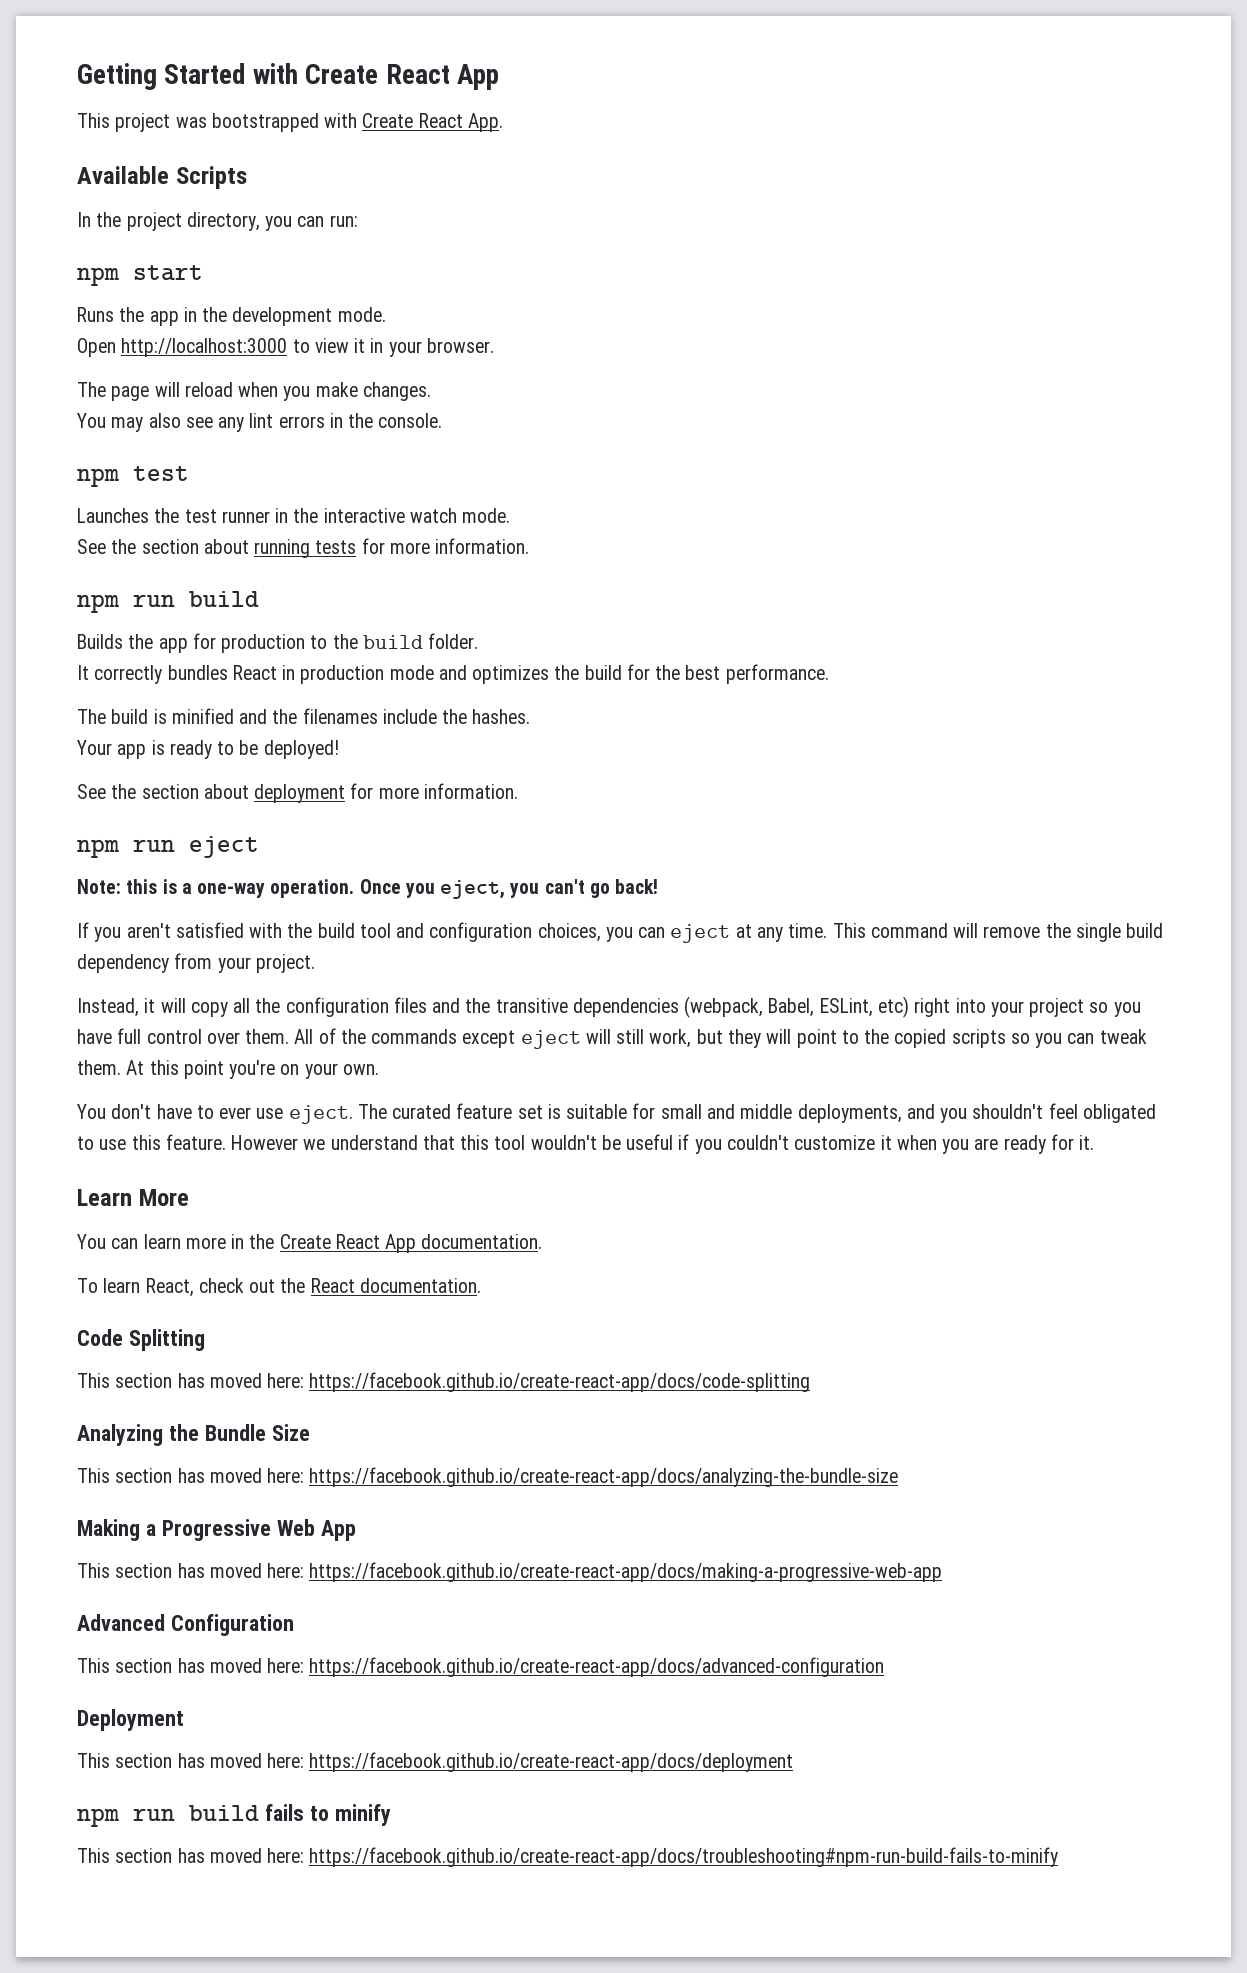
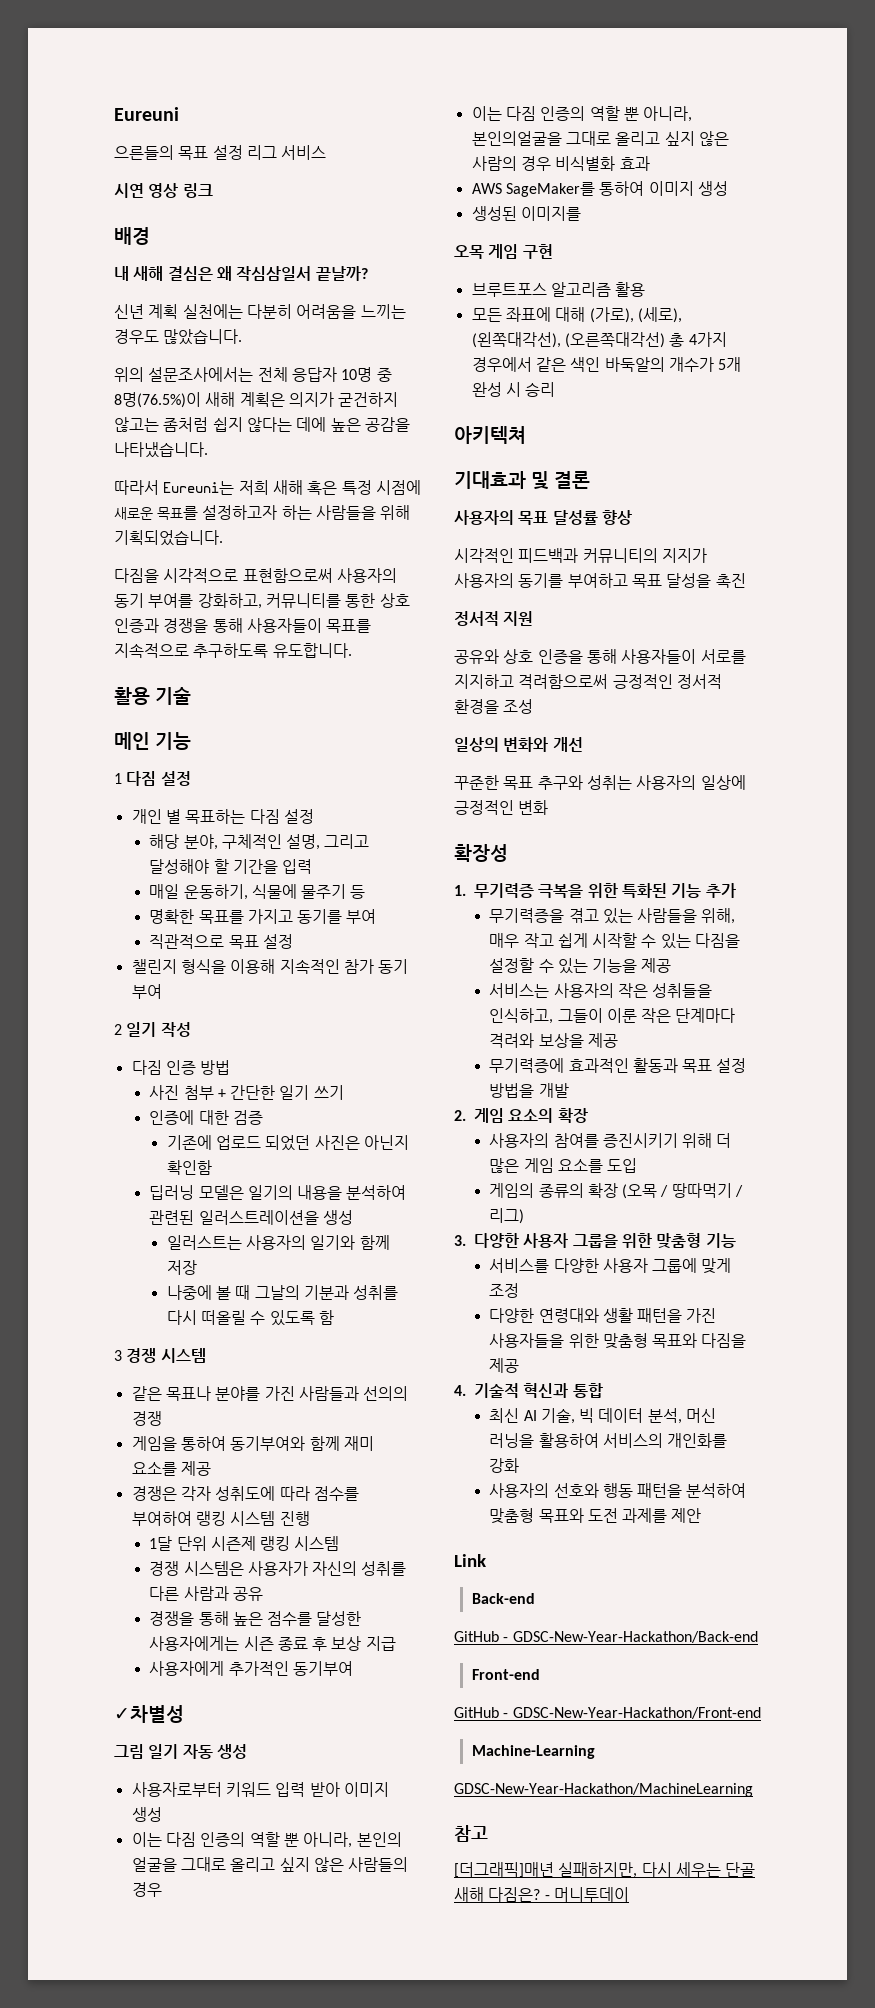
[77,63,500,90] [77,113,503,132] [77,166,247,189] [77,212,358,231] [77,265,203,286] [77,307,386,326] [77,338,494,357] [77,382,431,401] [77,413,443,432] [77,466,189,487] [77,508,511,523] [77,538,530,558] [77,591,259,613] [77,633,479,653] [77,664,829,684] [77,708,531,724] [77,740,339,759] [77,783,518,803] [77,836,259,858] [77,879,659,899] [77,922,1164,943] [77,953,315,973] [77,996,1141,1018] [77,1028,1147,1049] [77,1060,379,1079] [77,1103,1156,1124] [77,1134,1095,1154] [77,1189,189,1206] [77,1234,543,1253] [77,1278,481,1297] [77,1329,205,1351] [77,1372,811,1392] [77,1424,310,1446] [77,1467,899,1487] [77,1519,356,1541] [77,1562,943,1582] [77,1614,294,1636] [77,1657,885,1677] [77,1709,184,1731] [77,1752,794,1772] [77,1804,391,1827] [77,1847,1059,1867] Getting Started with Create React App // This project was bootstrapped with Create React App. // Available Scripts // In the project directory, you can run: // npm start // Runs the app in the development mode. // Open http://localhost:3000 to view it in your browser. // The page will reload when you make changes. // You may also see any lint errors in the console. // npm test // Launches the test runner in the interactive watch mode. // See the section about running tests for more information. // npm run build // Builds the app for production to the build folder. // It correctly bundles React in production mode and optimizes the build for the best performance. // The build is minified and the filenames include the hashes. // Your app is ready to be deployed! // See the section about deployment for more information. // npm run eject // Note: this is a one-way operation. Once you eject, you can't go back! // If you aren't satisfied with the build tool and configuration choices, you can eject at any time. This command will remove the single build dependency from your project. // Instead, it will copy all the configuration files and the transitive dependencies (webpack, Babel, ESLint, etc) right into your project so you have full control over them. All of the commands except eject will still work, but they will point to the copied scripts so you can tweak them. At this point you're on your own. // You don't have to ever use eject. The curated feature set is suitable for small and middle deployments, and you shouldn't feel obligated to use this feature. However we understand that this tool wouldn't be useful if you couldn't customize it when you are ready for it. // Learn More // You can learn more in the Create React App documentation. // To learn React, check out the React documentation. // Code Splitting // This section has moved here: https://facebook.github.io/create-react-app/docs/code-splitting // Analyzing the Bundle Size // This section has moved here: https://facebook.github.io/create-react-app/docs/analyzing-the-bundle-size // Making a Progressive Web App // This section has moved here: https://facebook.github.io/create-react-app/docs/making-a-progressive-web-app // Advanced Configuration // This section has moved here: https://facebook.github.io/create-react-app/docs/advanced-configuration // Deployment // This section has moved here: https://facebook.github.io/create-react-app/docs/deployment // npm run build fails to minify // This section has moved here: https://facebook.github.io/create-react-app/docs/troubleshooting#npm-run-build-fails-to-minify -> [114,107,179,121] [114,145,327,160] [114,183,213,198] [114,227,150,245] [114,266,368,281] [114,304,406,319] [114,329,243,345] [114,367,392,382] [114,392,399,408] [114,417,410,432] [114,442,208,458] [114,480,421,495] [114,505,411,520] [114,530,223,546] [114,568,397,583] [114,593,410,609] [114,618,372,633] [114,643,352,658] [114,687,191,705] [114,732,191,750] [114,771,191,786] [131,809,314,824] [149,834,370,850] [149,859,313,874] [149,884,366,900] [149,909,377,924] [149,934,293,949] [131,959,409,974] [131,984,162,999] [114,1022,191,1037] [131,1060,231,1075] [149,1085,344,1100] [149,1110,263,1125] [166,1135,410,1151] [166,1160,212,1175] [149,1185,407,1200] [149,1210,353,1225] [166,1235,390,1250] [166,1260,197,1275] [166,1285,399,1300] [166,1310,335,1326] [114,1348,206,1363] [131,1386,409,1401] [131,1411,162,1426] [131,1436,374,1451] [131,1461,211,1476] [131,1486,359,1501] [131,1511,310,1526] [149,1536,340,1551] [149,1561,407,1576] [149,1586,263,1601] [149,1611,362,1626] [149,1636,396,1651] [149,1661,353,1676] [114,1705,184,1723] [114,1744,247,1759] [131,1782,389,1797] [131,1807,162,1822] [131,1832,402,1848] [131,1857,409,1872] [131,1882,162,1897] [471,106,693,122] [471,131,729,146] [471,156,650,171] [471,181,728,197] [471,206,581,221] [454,244,553,259] [471,282,646,297] [471,307,682,323] [471,332,727,348] [471,357,742,372] [471,382,556,397] [454,426,526,444] [454,471,590,490] [454,510,632,525] [454,548,707,563] [454,573,746,588] [454,611,534,626] [454,649,746,664] [454,674,722,689] [454,699,534,714] [454,737,583,752] [454,775,746,790] [454,800,549,815] [454,844,508,862] [454,883,736,898] [489,908,736,924] [489,933,741,949] [489,958,672,974] [489,983,713,998] [489,1008,736,1024] [489,1033,618,1048] [489,1058,747,1073] [489,1083,569,1098] [454,1108,588,1123] [489,1133,732,1148] [489,1158,638,1173] [489,1183,744,1199] [489,1208,525,1224] [454,1233,736,1249] [489,1258,732,1274] [489,1283,520,1298] [489,1308,717,1323] [489,1333,747,1349] [489,1358,520,1373] [454,1383,603,1398] [489,1408,717,1424] [489,1433,728,1448] [489,1458,520,1473] [489,1483,747,1498] [489,1508,702,1524] [454,1554,486,1567] [471,1593,535,1604] [454,1631,758,1643] [471,1669,540,1680] [454,1707,761,1719] [471,1745,595,1759] [454,1783,753,1797] [454,1825,488,1842] [454,1862,756,1878] [454,1887,629,1902] Eureuni // 으른들의 목표 설정 리그 서비스 // 시연 영상 링크 // 배경 // 내 새해 결심은 왜 작심삼일서 끝날까? // 신년 계획 실천에는 다분히 어려움을 느끼는 경우도 많았습니다. // 위의 설문조사에서는 전체 응답자 10명 중 8명(76.5%)이 새해 계획은 의지가 굳건하지 않고는 좀처럼 쉽지 않다는 데에 높은 공감을 나타냈습니다. // 따라서 Eureuni는 저희 새해 혹은 특정 시점에 새로운 목표를 설정하고자 하는 사람들을 위해 기획되었습니다. // 다짐을 시각적으로 표현함으로써 사용자의 동기 부여를 강화하고, 커뮤니티를 통한 상호 인증과 경쟁을 통해 사용자들이 목표를 지속적으로 추구하도록 유도합니다. // 활용 기술 // 메인 기능 // 1 다짐 설정 // 개인 별 목표하는 다짐 설정 // 해당 분야, 구체적인 설명, 그리고 달성해야 할 기간을 입력 // 매일 운동하기, 식물에 물주기 등 // 명확한 목표를 가지고 동기를 부여 // 직관적으로 목표 설정 // 챌린지 형식을 이용해 지속적인 참가 동기 부여 // 2 일기 작성 // 다짐 인증 방법 // 사진 첨부 + 간단한 일기 쓰기 // 인증에 대한 검증 // 기존에 업로드 되었던 사진은 아닌지 확인함 // 딥러닝 모델은 일기의 내용을 분석하여 관련된 일러스트레이션을 생성 // 일러스트는 사용자의 일기와 함께 저장 // 나중에 볼 때 그날의 기분과 성취를 다시 떠올릴 수 있도록 함 // 3 경쟁 시스템 // 같은 목표나 분야를 가진 사람들과 선의의 경쟁 // 게임을 통하여 동기부여와 함께 재미 요소를 제공 // 경쟁은 각자 성취도에 따라 점수를 부여하여 랭킹 시스템 진행 // 1달 단위 시즌제 랭킹 시스템 // 경쟁 시스템은 사용자가 자신의 성취를 다른 사람과 공유 // 경쟁을 통해 높은 점수를 달성한 사용자에게는 시즌 종료 후 보상 지급 // 사용자에게 추가적인 동기부여 // ✓차별성 // 그림 일기 자동 생성 // 사용자로부터 키워드 입력 받아 이미지 생성 // 이는 다짐 인증의 역할 뿐 아니라, 본인의 얼굴을 그대로 올리고 싶지 않은 사람들의 경우 // 이는 다짐 인증의 역할 뿐 아니라, 본인의얼굴을 그대로 올리고 싶지 않은 사람의 경우 비식별화 효과 // AWS SageMaker를 통하여 이미지 생성 // 생성된 이미지를 // 오목 게임 구현 // 브루트포스 알고리즘 활용 // 모든 좌표에 대해 (가로), (세로), (왼쪽대각선), (오른쪽대각선) 총 4가지 경우에서 같은 색인 바둑알의 개수가 5개 완성 시 승리 // 아키텍쳐 // 기대효과 및 결론 // 사용자의 목표 달성률 향상 // 시각적인 피드백과 커뮤니티의 지지가 사용자의 동기를 부여하고 목표 달성을 촉진 // 정서적 지원 // 공유와 상호 인증을 통해 사용자들이 서로를 지지하고 격려함으로써 긍정적인 정서적 환경을 조성 // 일상의 변화와 개선 // 꾸준한 목표 추구와 성취는 사용자의 일상에 긍정적인 변화 // 확장성 // 1. 무기력증 극복을 위한 특화된 기능 추가 // 무기력증을 겪고 있는 사람들을 위해, 매우 작고 쉽게 시작할 수 있는 다짐을 설정할 수 있는 기능을 제공 // 서비스는 사용자의 작은 성취들을 인식하고, 그들이 이룬 작은 단계마다 격려와 보상을 제공 // 무기력증에 효과적인 활동과 목표 설정 방법을 개발 // 2. 게임 요소의 확장 // 사용자의 참여를 증진시키기 위해 더 많은 게임 요소를 도입 // 게임의 종류의 확장 (오목 / 땅따먹기 / 리그) // 3. 다양한 사용자 그룹을 위한 맞춤형 기능 // 서비스를 다양한 사용자 그룹에 맞게 조정 // 다양한 연령대와 생활 패턴을 가진 사용자들을 위한 맞춤형 목표와 다짐을 제공 // 4. 기술적 혁신과 통합 // 최신 AI 기술, 빅 데이터 분석, 머신 러닝을 활용하여 서비스의 개인화를 강화 // 사용자의 선호와 행동 패턴을 분석하여 맞춤형 목표와 도전 과제를 제안 // Link // Back-end // GitHub - GDSC-New-Year-Hackathon/Back-end // Front-end // GitHub - GDSC-New-Year-Hackathon/Front-end // Machine-Learning // GDSC-New-Year-Hackathon/MachineLearning // 참고 // [더그래픽]매년 실패하지만, 다시 세우는 단골 새해 다짐은? - 머니투데이

